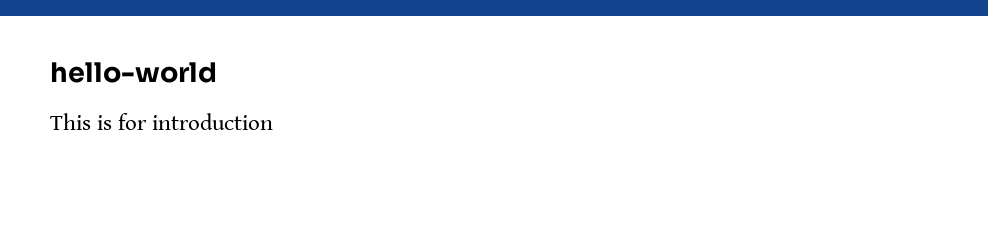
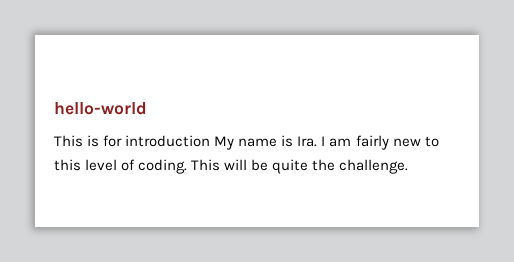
(274, 121) none -> [214,135,439,150] [54,159,409,174] My name is Ira. I am fairly new to this level of coding. This will be quite the challenge.

